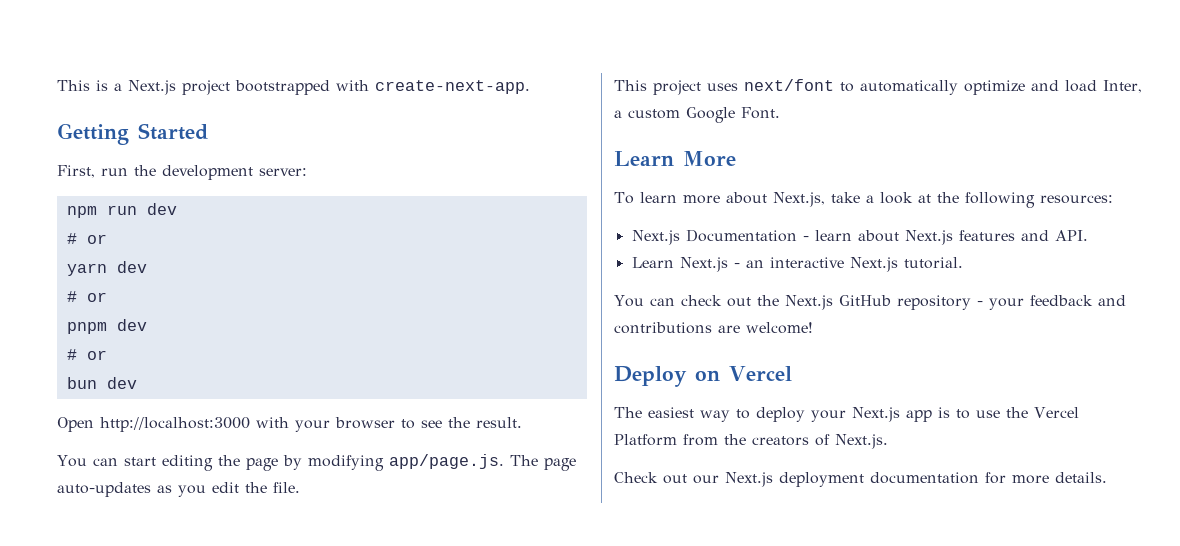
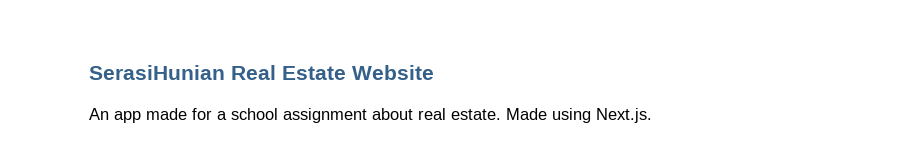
[57,80,530,95] [57,123,208,145] [57,165,307,180] [66,203,177,218] [66,233,107,244] [66,261,147,276] [66,291,107,302] [66,319,147,334] [66,349,107,360] [66,377,137,389] [57,417,522,432] [57,454,576,471] [57,482,300,497] [614,79,1142,95] [614,107,780,123] [614,151,736,166] [614,192,1113,208] [631,229,1088,245] [631,257,963,272] [614,295,1126,310] [614,322,813,334] [614,366,792,387] [614,407,1079,422] [614,434,888,449] [614,472,1107,487] This is a Next.js project bootstrapped with create-next-app. // Getting Started // First, run the development server: // npm run dev // # or // yarn dev // # or // pnpm dev // # or // bun dev // Open http://localhost:3000 with your browser to see the result. // You can start editing the page by modifying app/page.js. The page auto-updates as you edit the file. // This project uses next/font to automatically optimize and load Inter, a custom Google Font. // Learn More // To learn more about Next.js, take a look at the following resources: // Next.js Documentation - learn about Next.js features and API. // Learn Next.js - an interactive Next.js tutorial. // You can check out the Next.js GitHub repository - your feedback and contributions are welcome! // Deploy on Vercel // The easiest way to deploy your Next.js app is to use the Vercel Platform from the creators of Next.js. // Check out our Next.js deployment documentation for more details. -> [89,65,434,80] [89,108,652,123] SerasiHunian Real Estate Website // An app made for a school assignment about real estate. Made using Next.js.

